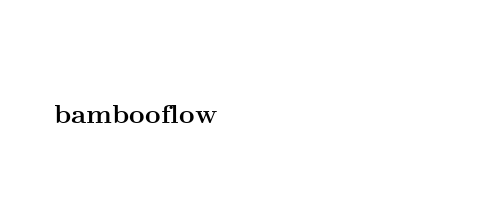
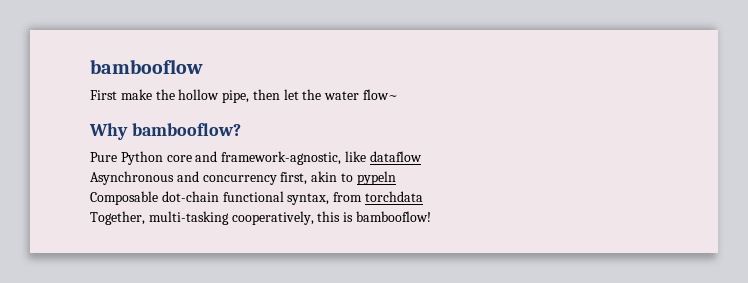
(217, 114) none -> [90,89,399,103] [89,123,241,140] [90,151,422,165] [90,171,396,185] [90,191,423,205] [90,211,431,225] // First make the hollow pipe, then let the water flow~ // Why bambooflow? // Pure Python core and framework-agnostic, like dataflow // Asynchronous and concurrency first, akin to pypeln // Composable dot-chain functional syntax, from torchdata // Together, multi-tasking cooperatively, this is bambooflow!

